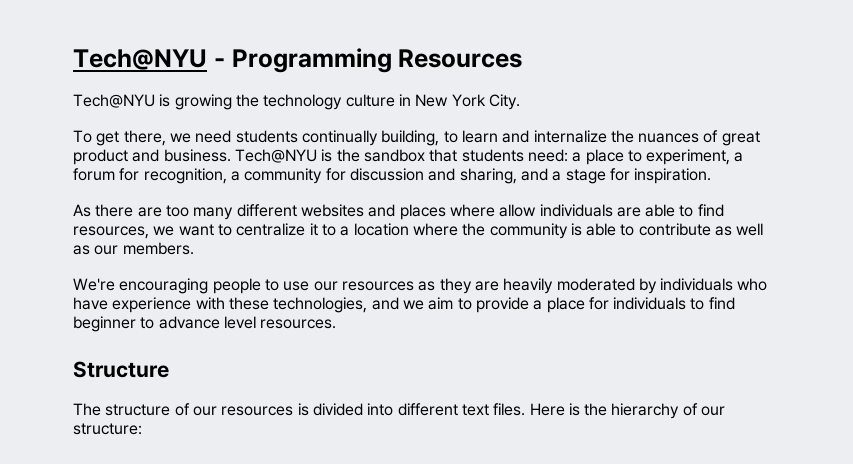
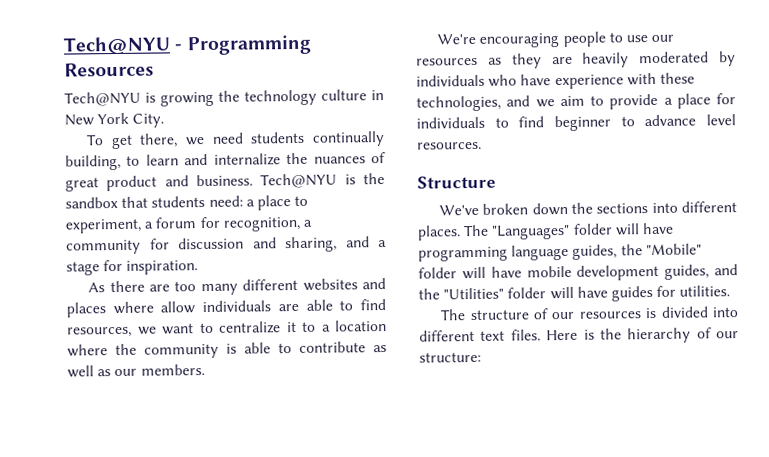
(169, 369) none -> [439,201,737,216] [417,222,674,241] [418,243,702,262] [418,264,738,281] [418,285,731,302] // We've broken down the sections into different places. The "Languages" folder will have programming language guides, the "Mobile" folder will have mobile development guides, and the "Utilities" folder will have guides for utilities.

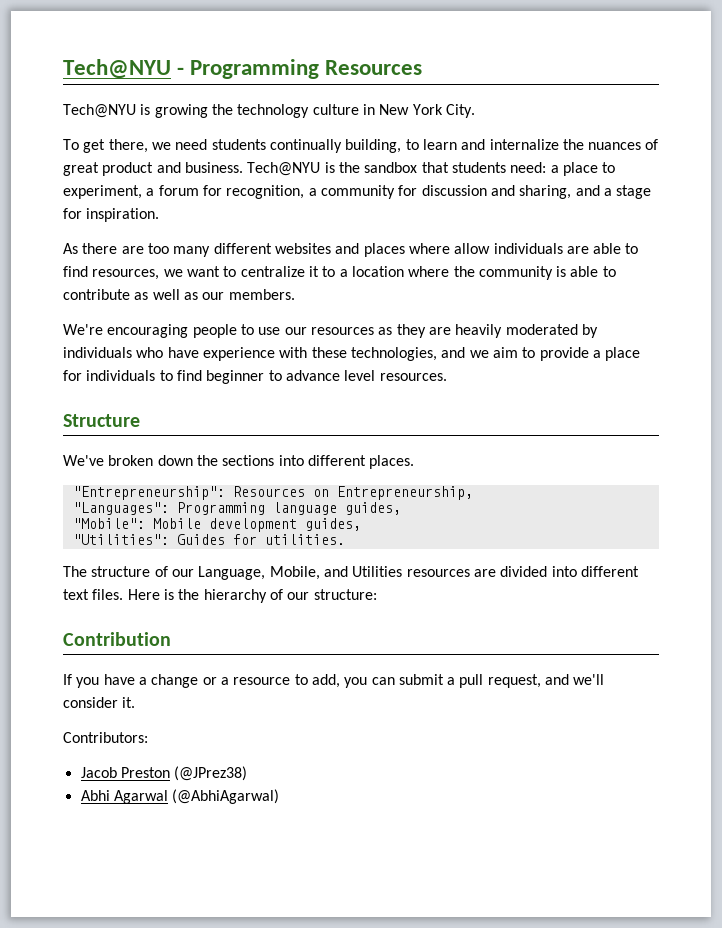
[463,222,674,240] [418,243,702,262] [418,264,738,281] [418,286,653,302] The "Languages" folder will have programming language guides, the "Mobile" folder will have mobile development guides, and the "Utilities" folder will have guides -> [72,486,473,500] [72,502,401,515] [72,518,361,532] [72,534,225,545] // "Entrepreneurship": Resources on Entrepreneurship, // "Languages": Programming language guides, // "Mobile": Mobile development guides, // "Utilities": Guides
[578,307,658,319] resources is -> [198,566,496,580] Language, Mobile, and Utilities resources are
(481, 357) none -> [63,632,171,646] [63,674,605,688] [63,697,136,708] [63,732,148,743] [80,766,248,781] [80,789,280,804] // Contribution // If you have a change or a resource to add, you can submit a pull request, and we'll consider it. // Contributors: // Jacob Preston (@JPrez38) // Abhi Agarwal (@AbhiAgarwal)

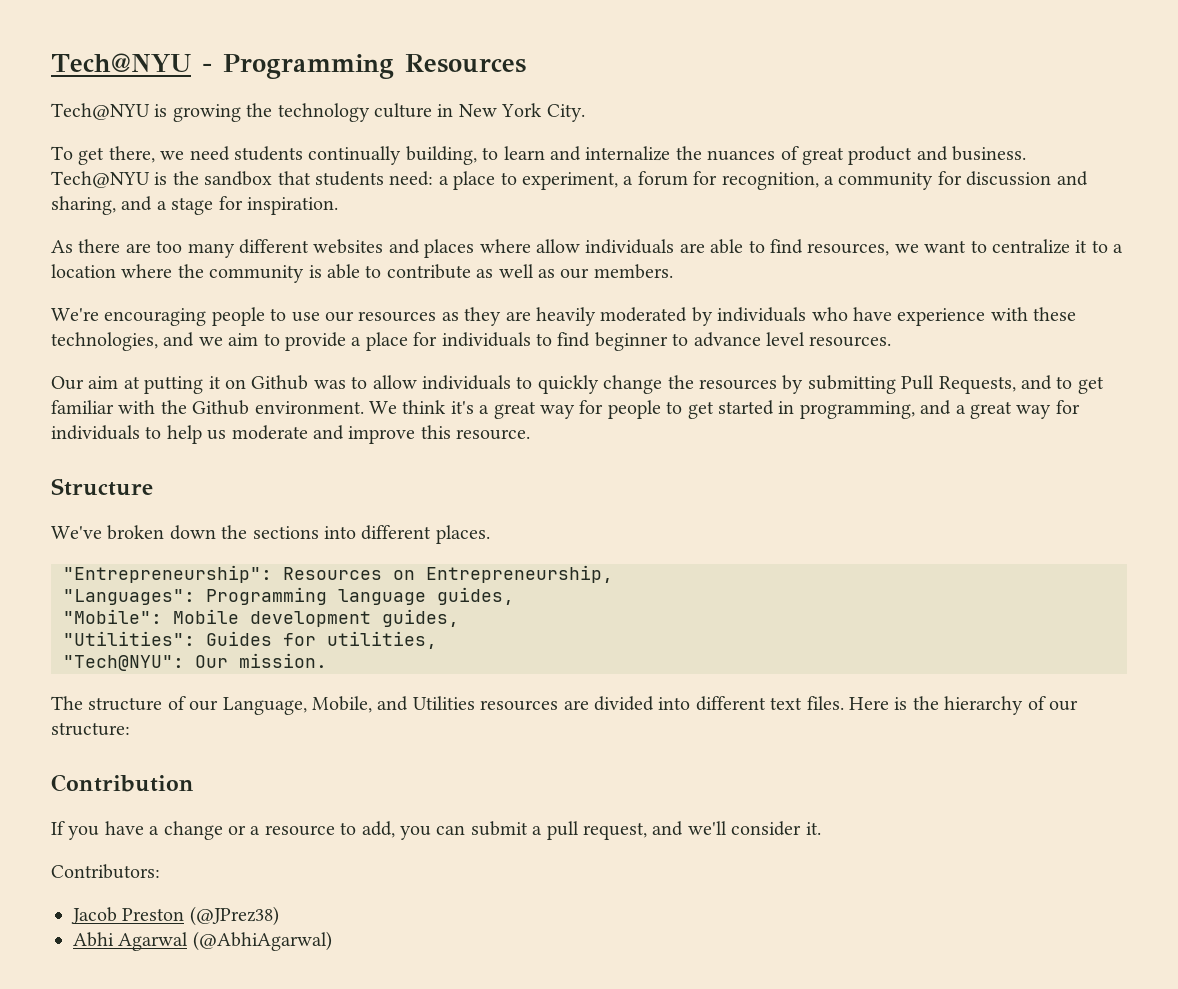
(447, 377) none -> [51,375,1104,394] [51,400,1080,419] [51,425,531,444] // Our aim at putting it on Github was to allow individuals to quickly change the resources by submitting Pull Requests, and to get familiar with the Github environment. We think it's a great way for people to get started in programming, and a great way for individuals to help us moderate and improve this resource.
[264,534,345,545] utilities. -> [327,631,437,649] [63,653,327,671] utilities, // "Tech@NYU": Our mission.

